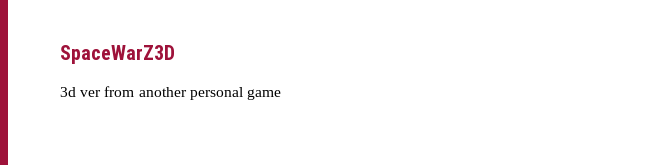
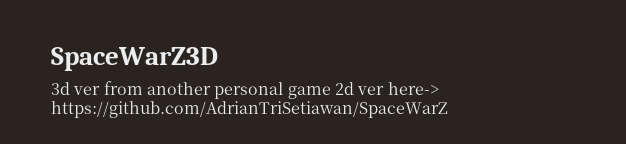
(281, 94) none -> [334,82,439,95] [51,101,448,118] 2d ver here-> https://github.com/AdrianTriSetiawan/SpaceWarZ

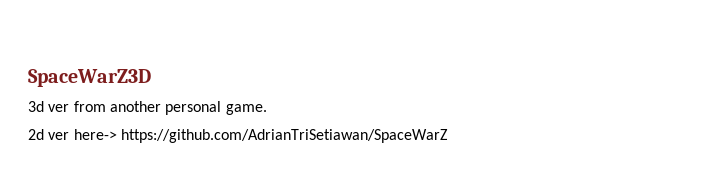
[287,86,331,99] game -> [225,104,267,115] game. //

